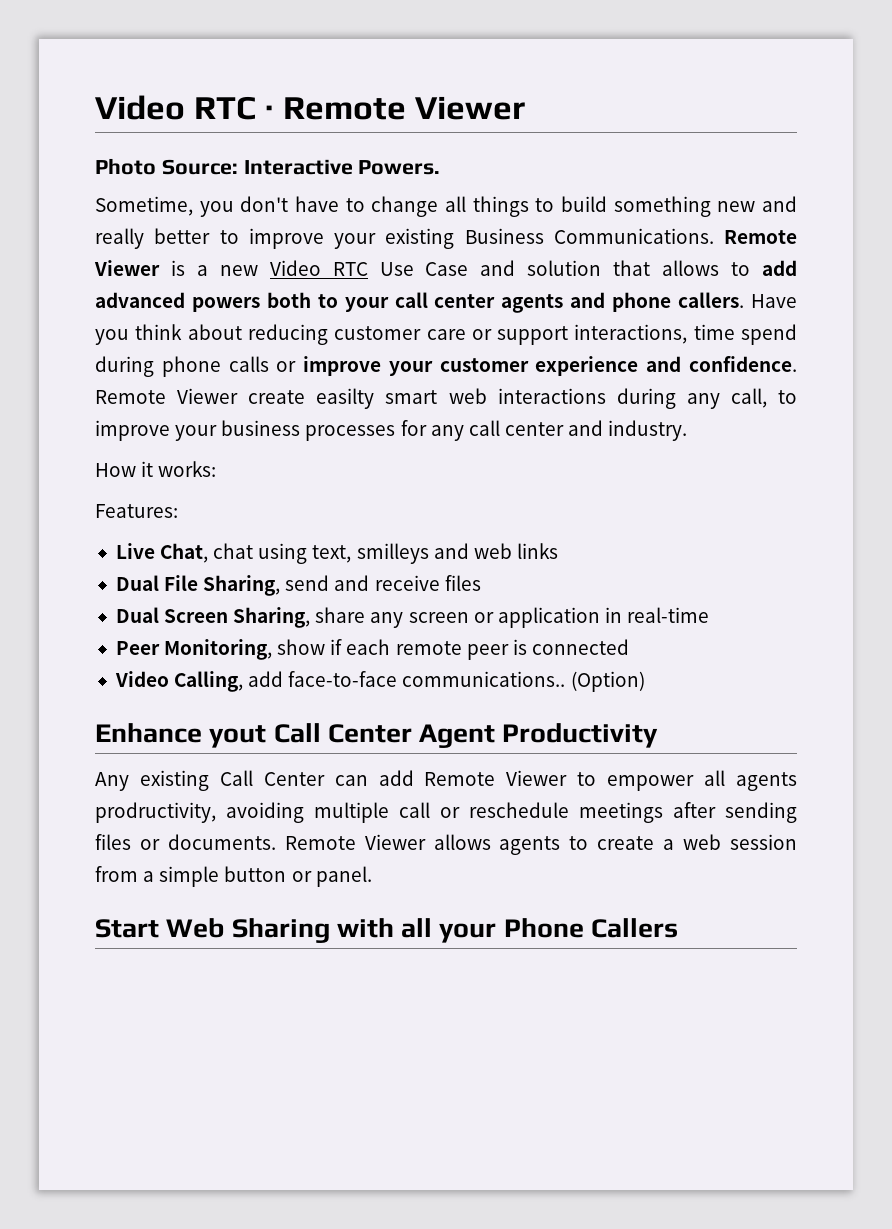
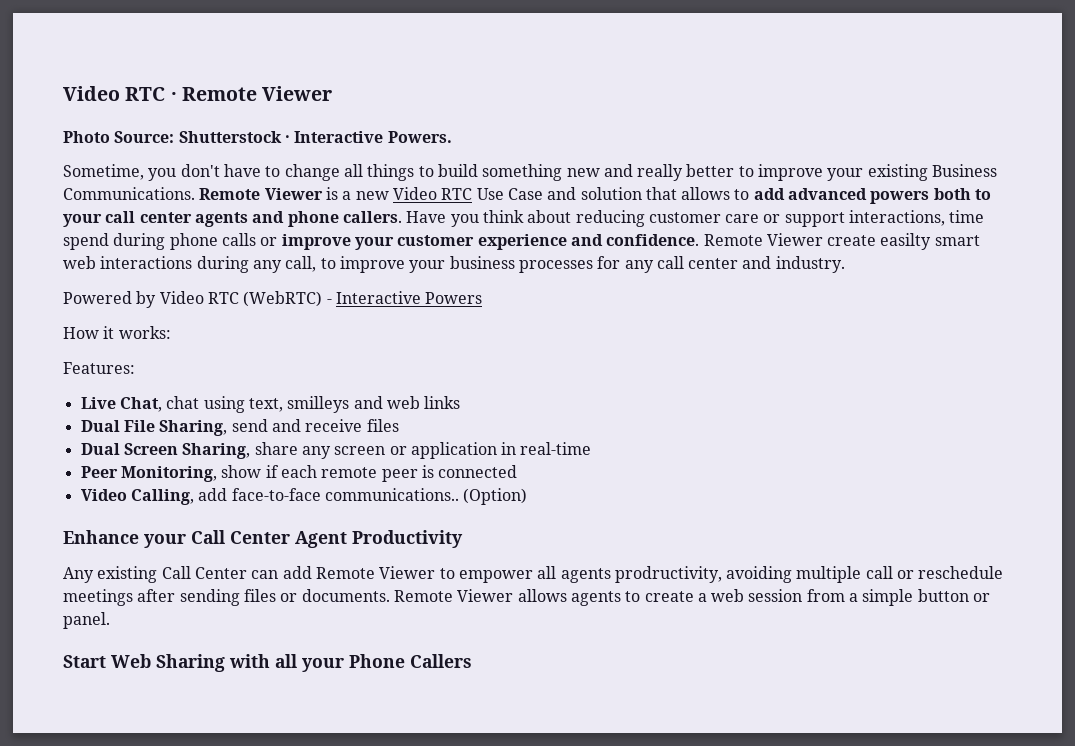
(238, 167) none -> [178,131,290,143] Shutterstock ·
(688, 430) none -> [63,291,483,308] // Powered by Video RTC (WebRTC) - Interactive Powers
[209,725,267,748] yout -> [144,534,186,548] your

